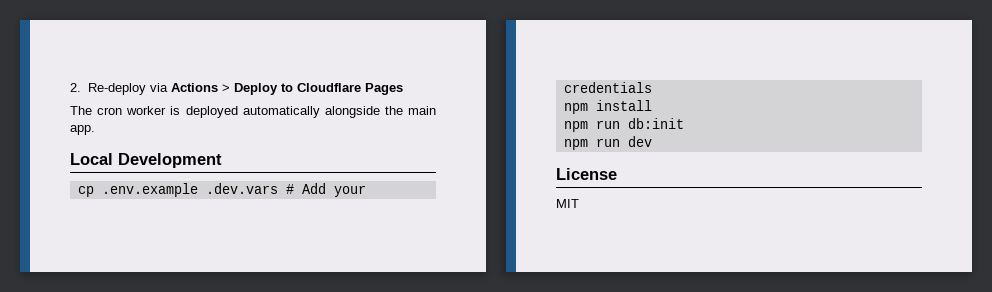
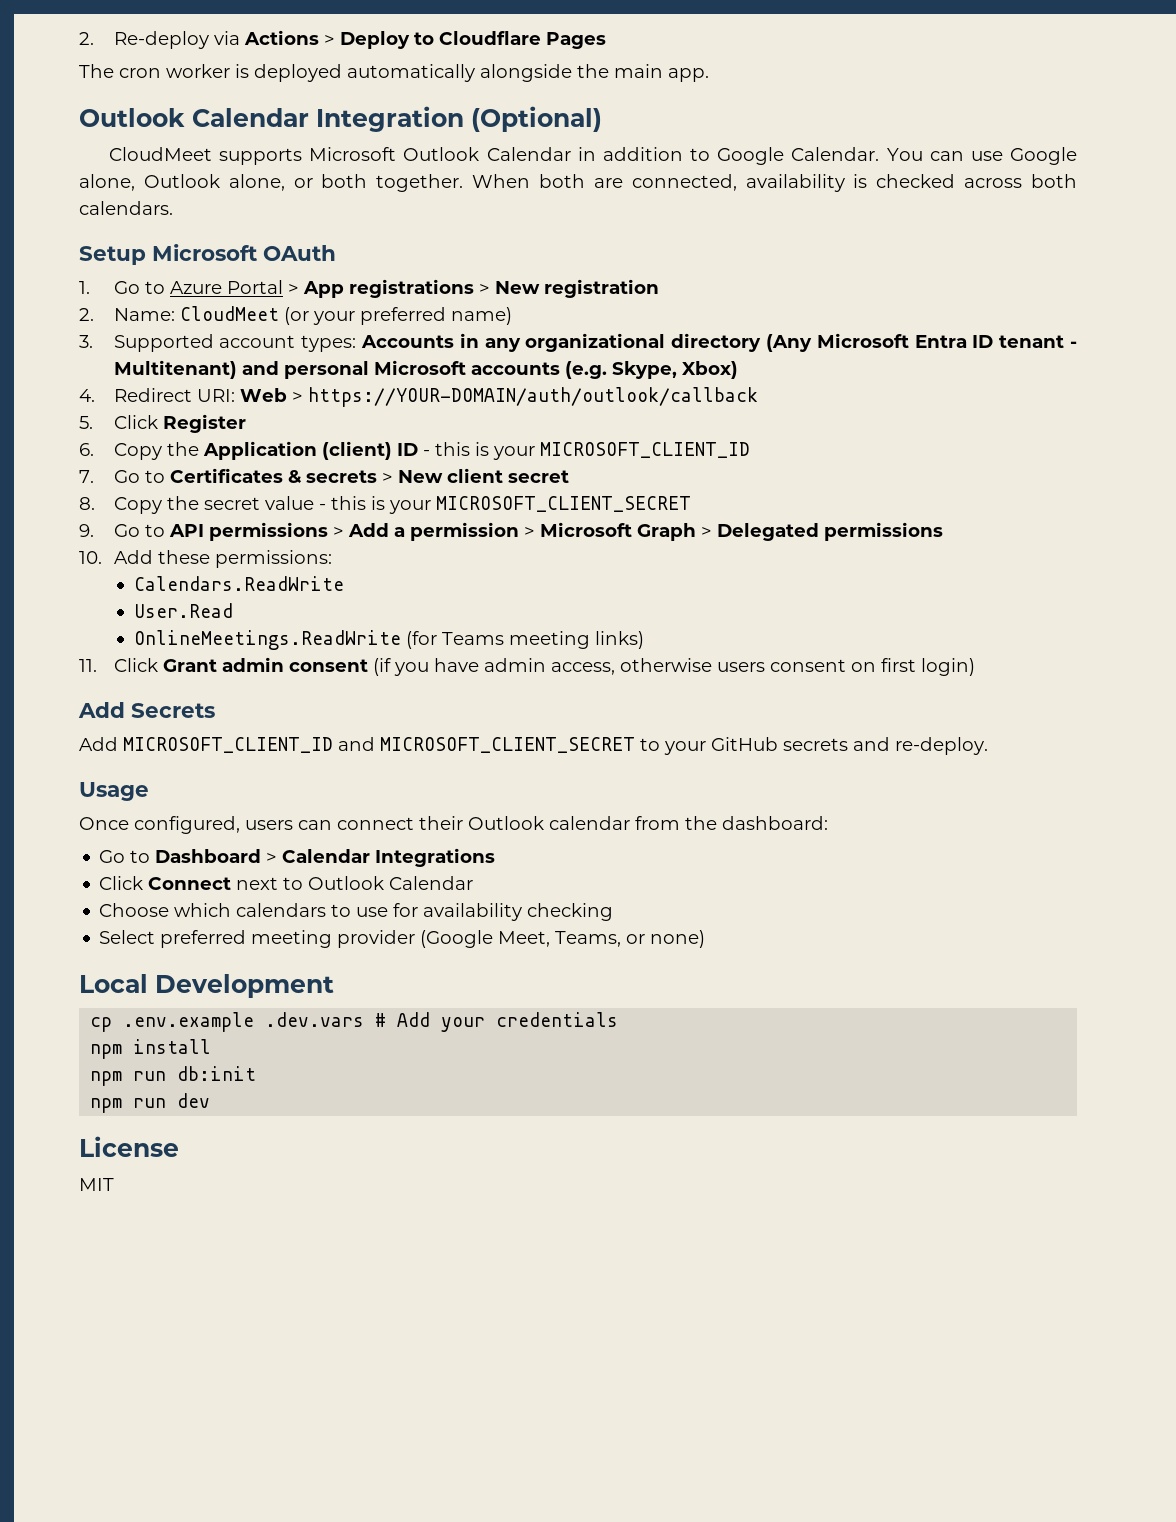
(95, 130) none -> [79,106,602,132] [108,147,1077,165] [79,174,1077,192] [79,201,173,215] [79,244,336,265] [79,279,659,298] [79,306,512,325] [79,333,1078,352] [113,360,738,379] [79,387,758,407] [79,414,246,433] [79,441,750,460] [79,468,569,483] [79,496,691,514] [79,522,943,541] [79,550,332,568] [133,576,344,591] [133,603,233,618] [133,630,644,650] [79,657,975,676] [78,702,215,718] [79,737,988,755] [79,782,149,801] [79,816,828,834] [99,848,496,867] [99,876,474,890] [99,903,614,921] [99,930,706,948] // Outlook Calendar Integration (Optional) // CloudMeet supports Microsoft Outlook Calendar in addition to Google Calendar. You can use Google alone, Outlook alone, or both together. When both are connected, availability is checked across both calendars. // Setup Microsoft OAuth // 1. Go to Azure Portal > App registrations > New registration // 2. Name: CloudMeet (or your preferred name) // 3. Supported account types: Accounts in any organizational directory (Any Microsoft Entra ID tenant - Multitenant) and personal Microsoft accounts (e.g. Skype, Xbox) // 4. Redirect URI: Web > https://YOUR-DOMAIN/auth/outlook/callback // 5. Click Register // 6. Copy the Application (client) ID - this is your MICROSOFT_CLIENT_ID // 7. Go to Certificates & secrets > New client secret // 8. Copy the secret value - this is your MICROSOFT_CLIENT_SECRET // 9. Go to API permissions > Add a permission > Microsoft Graph > Delegated permissions // 10. Add these permissions: // Calendars.ReadWrite // User.Read // OnlineMeetings.ReadWrite (for Teams meeting links) // 11. Click Grant admin consent (if you have admin access, otherwise users consent on first login) // Add Secrets // Add MICROSOFT_CLIENT_ID and MICROSOFT_CLIENT_SECRET to your GitHub secrets and re-deploy. // Usage // Once configured, users can connect their Outlook calendar from the dashboard: // Go to Dashboard > Calendar Integrations // Click Connect next to Outlook Calendar // Choose which calendars to use for availability checking // Select preferred meeting provider (Google Meet, Teams, or none)

